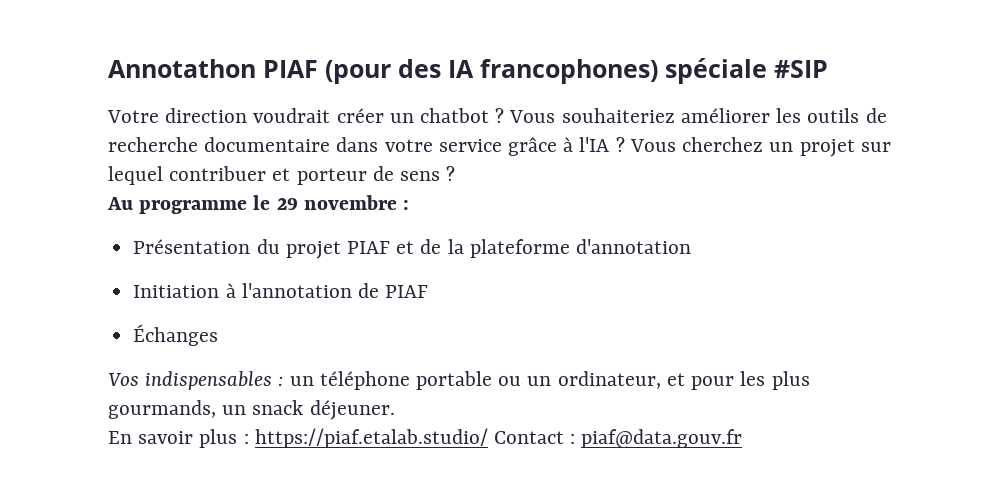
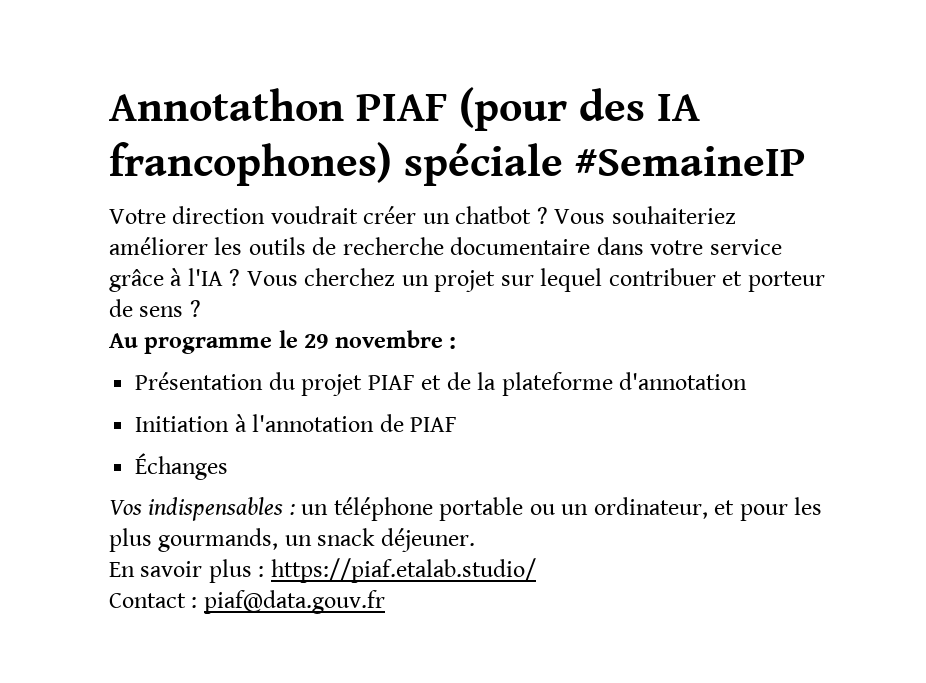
[774,60,828,78] #SIP -> [574,146,807,176] #SemaineIP
(488, 438) none -> (536, 570) //

